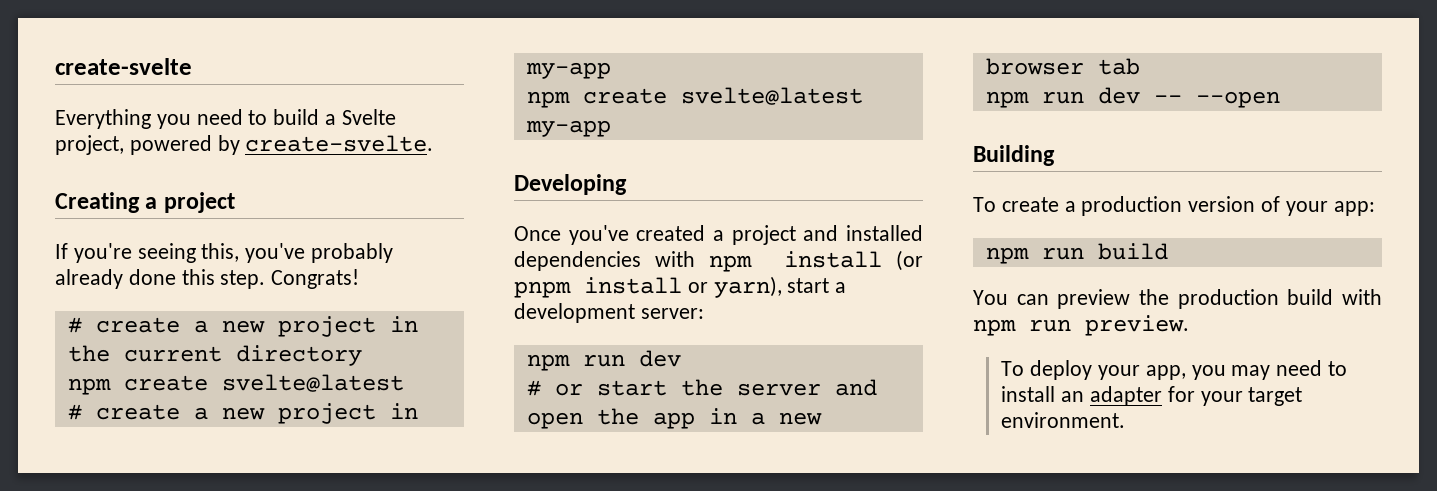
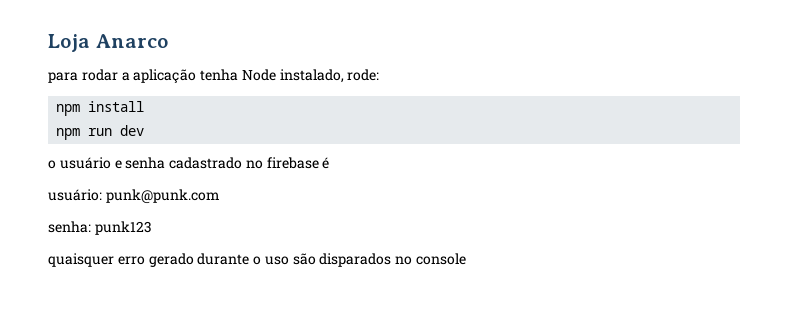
[55,58,192,75] [55,109,396,129] [55,135,434,155] [55,192,235,213] [55,243,394,263] [55,269,360,289] [67,316,418,337] [67,345,362,366] [67,374,404,395] [67,403,418,424] [525,62,611,79] [526,87,863,108] [525,120,611,137] [514,174,627,195] [514,225,923,245] [514,250,923,272] [514,276,847,298] [514,303,704,323] [526,350,681,371] [526,379,877,396] [526,408,822,429] [985,58,1140,75] [985,87,1280,108] [973,145,1055,166] [973,196,1375,216] [985,243,1168,264] [973,289,1382,309] [973,315,1189,336] [1001,360,1347,380] [1001,386,1303,406] [1001,412,1126,428] create-svelte // Everything you need to build a Svelte project, powered by create-svelte. // Creating a project // If you're seeing this, you've probably already done this step. Congrats! // # create a new project in the current directory // npm create svelte@latest // # create a new project in my-app // npm create svelte@latest my-app // Developing // Once you've created a project and installed dependencies with npm install (or pnpm install or yarn), start a development server: // npm run dev // # or start the server and open the app in a new browser tab // npm run dev -- --open // Building // To create a production version of your app: // npm run build // You can preview the production build with npm run preview. // To deploy your app, you may need to install an adapter for your target environment. -> [48,34,168,52] [48,69,380,84] [56,101,145,116] [56,125,145,140] [48,157,331,169] [48,189,220,204] [48,221,152,235] [48,253,467,267] Loja Anarco // para rodar a aplicação tenha Node instalado, rode: // npm install // npm run dev // o usuário e senha cadastrado no firebase é // usuário: punk@punk.com // senha: punk123 // quaisquer erro gerado durante o uso são disparados no console

